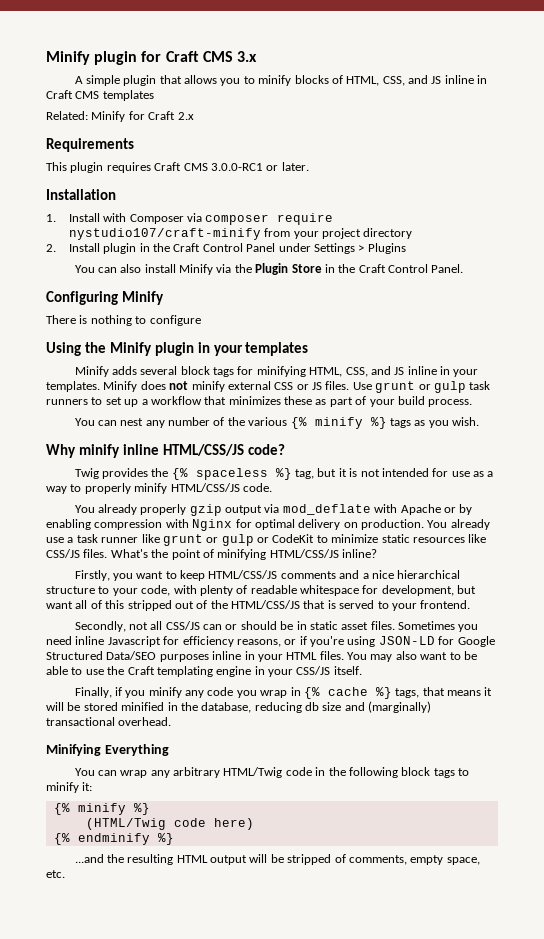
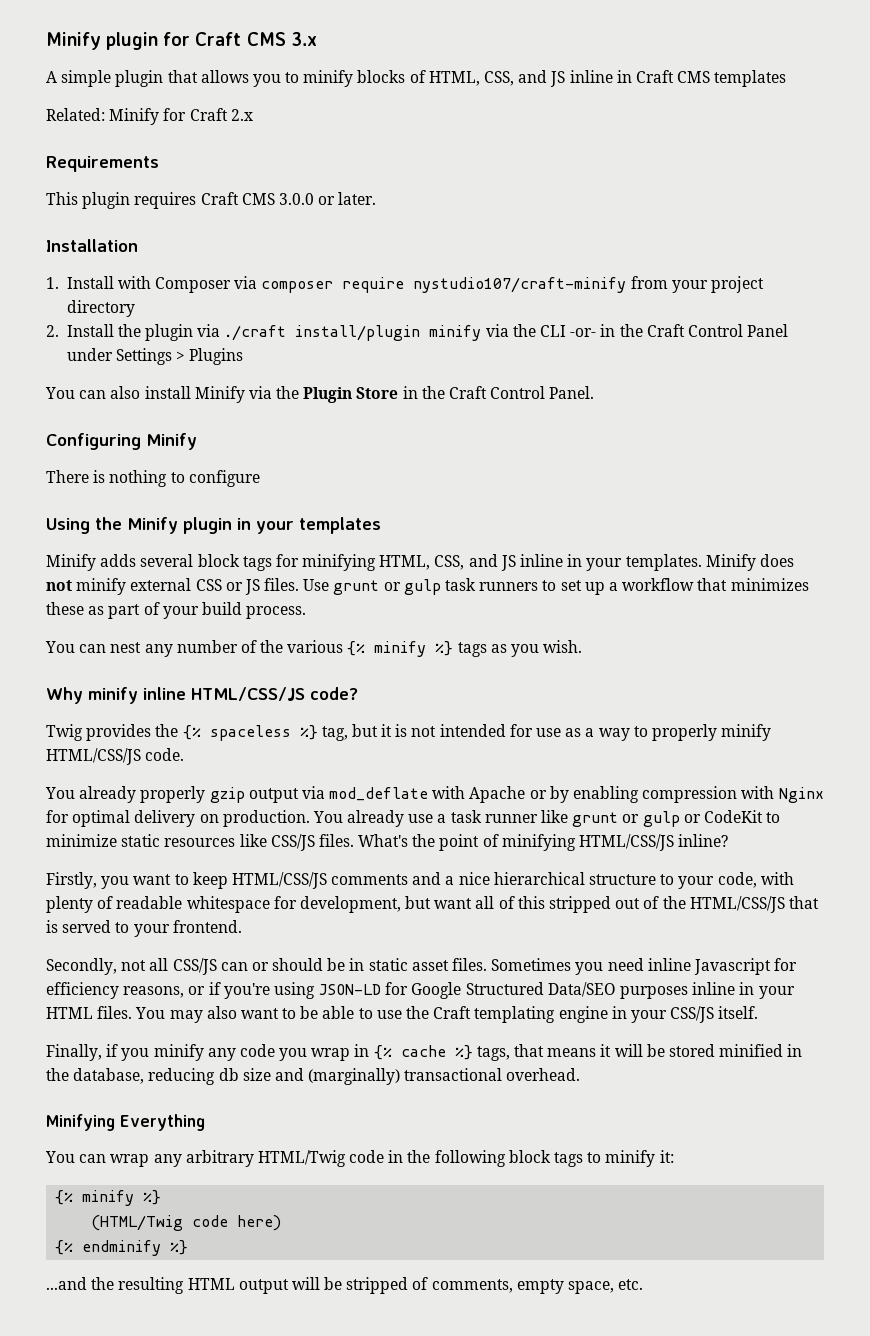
[210,163,263,171] 3.0.0-RC1 -> [278,193,314,205] 3.0.0
[103,243,137,254] plugin -> [117,324,597,341] the plugin via ./craft install/plugin minify via the CLI -or-

